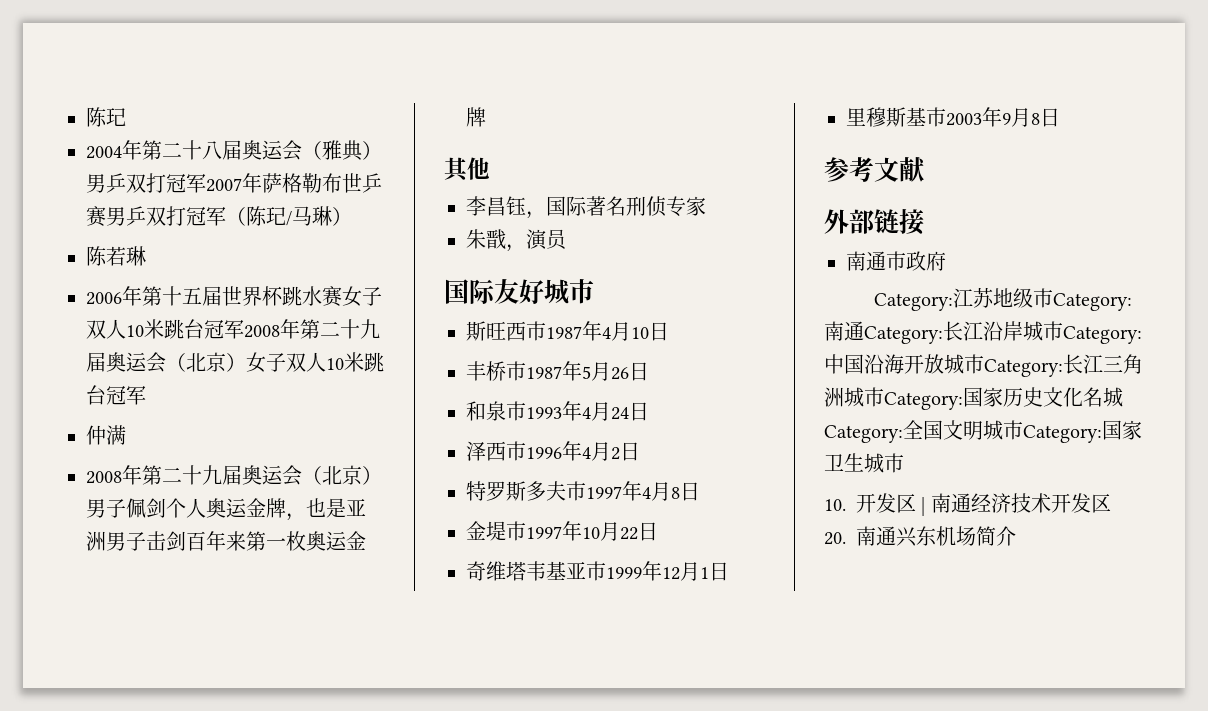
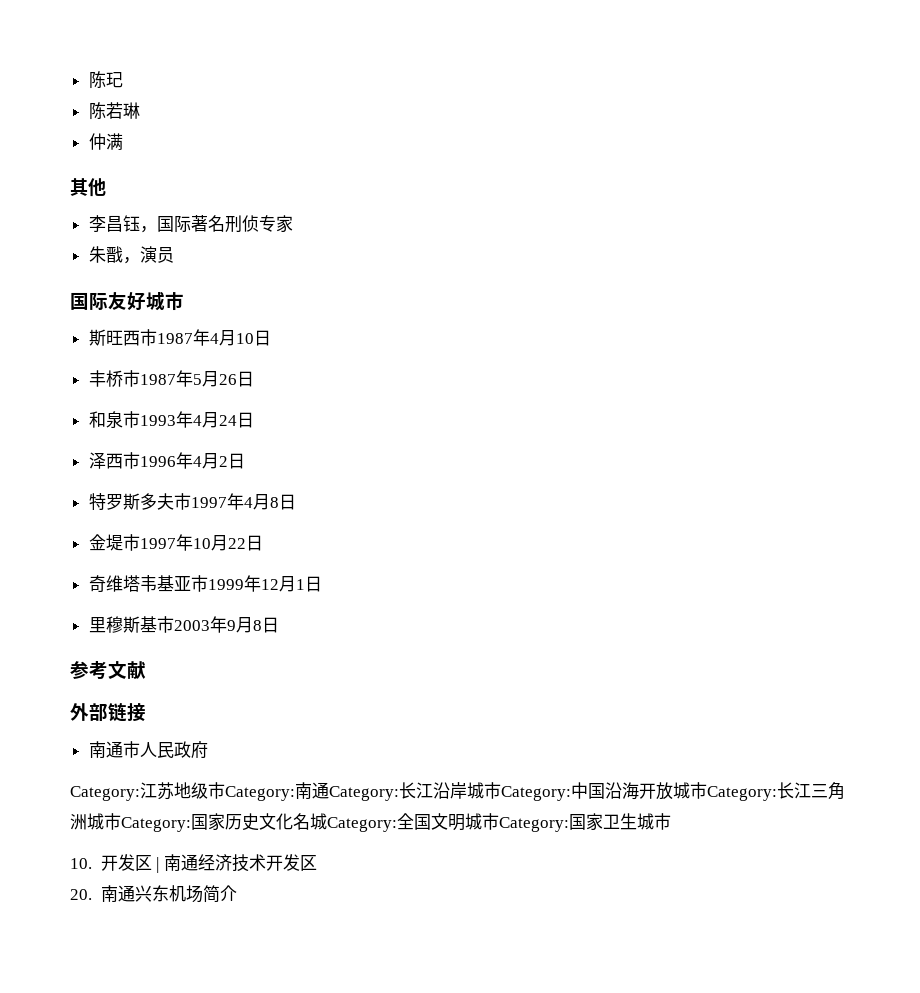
[86,140,382,161] [86,173,382,193] [86,206,352,227] [86,246,146,266] [86,286,382,307] [86,319,380,339] [86,352,384,373] [86,385,146,405] [86,425,126,445] [86,465,382,486] [86,498,366,521] [86,531,366,551] [466,107,486,127] 2004年第二十八届奥运会（雅典）男乒双打冠军2007年萨格勒布世乒赛男乒双打冠军（陈玘/马琳） // 陈若琳 // 2006年第十五届世界杯跳水赛女子双人10米跳台冠军2008年第二十九届奥运会（北京）女子双人10米跳台冠军 // 仲满 // 2008年第二十九届奥运会（北京）男子佩剑个人奥运金牌，也是亚洲男子击剑百年来第一枚奥运金牌 -> [88,102,140,120] [88,133,123,150] 陈若琳 // 仲满
(906, 261) none -> [139,742,174,759] 人民

